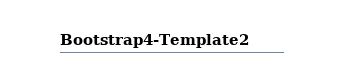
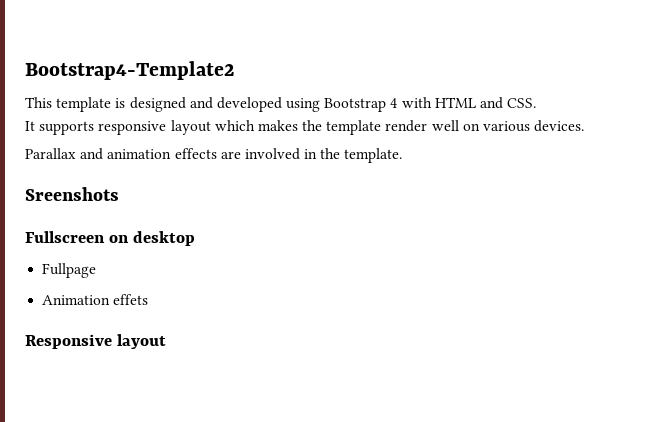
(249, 41) none -> [25,97,537,112] [25,120,585,135] [25,148,403,163] [25,187,119,201] [25,231,196,246] [42,263,97,278] [42,294,149,305] [25,334,167,349] // This template is designed and developed using Bootstrap 4 with HTML and CSS. // It supports responsive layout which makes the template render well on various devices. // Parallax and animation effects are involved in the template. // Sreenshots // Fullscreen on desktop // Fullpage // Animation effets // Responsive layout

